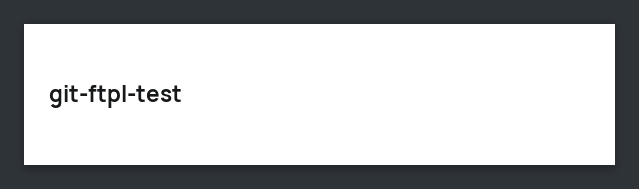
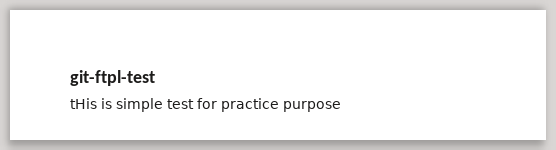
(182, 96) none -> [70,98,341,112] // tHis is simple test for practice purpose

